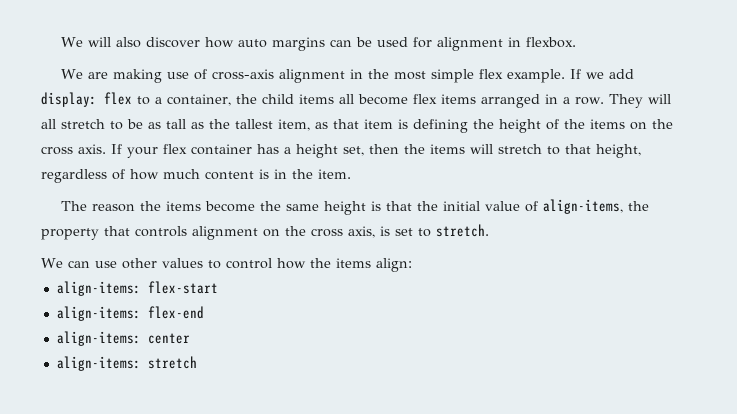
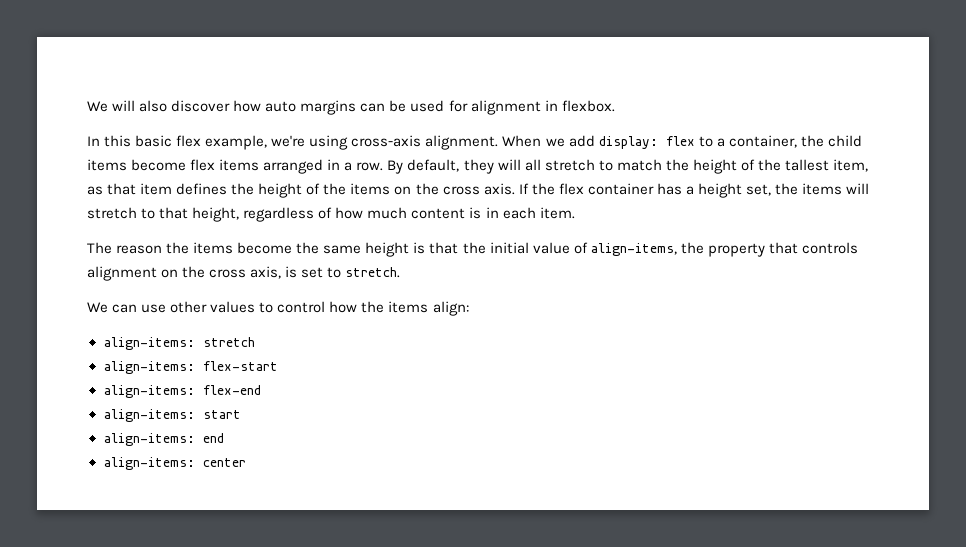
[61,69,582,83] We are making use of cross-axis alignment in the most simple flex example. If -> [87,135,542,150] In this basic flex example, we're using cross-axis alignment. When
[339,94,354,104] all -> (127, 165) none
[608,94,643,108] They -> [387,159,494,174] By default, they
[127,119,204,129] be as tall as -> [616,159,755,174] match the height of
[398,119,468,133] is defining -> [176,183,228,195] defines
[127,147,158,158] your -> [531,183,555,195] the
[369,144,399,154] then -> (771, 190) none
[292,169,313,179] the -> [502,207,536,219] each
(412, 265) none -> [103,337,255,350] // align-items: stretch
[147,333,190,344] [56,356,197,371] center // align-items: stretch -> [202,410,241,419] [103,433,224,446] [103,457,246,470] start // align-items: end // align-items: center

